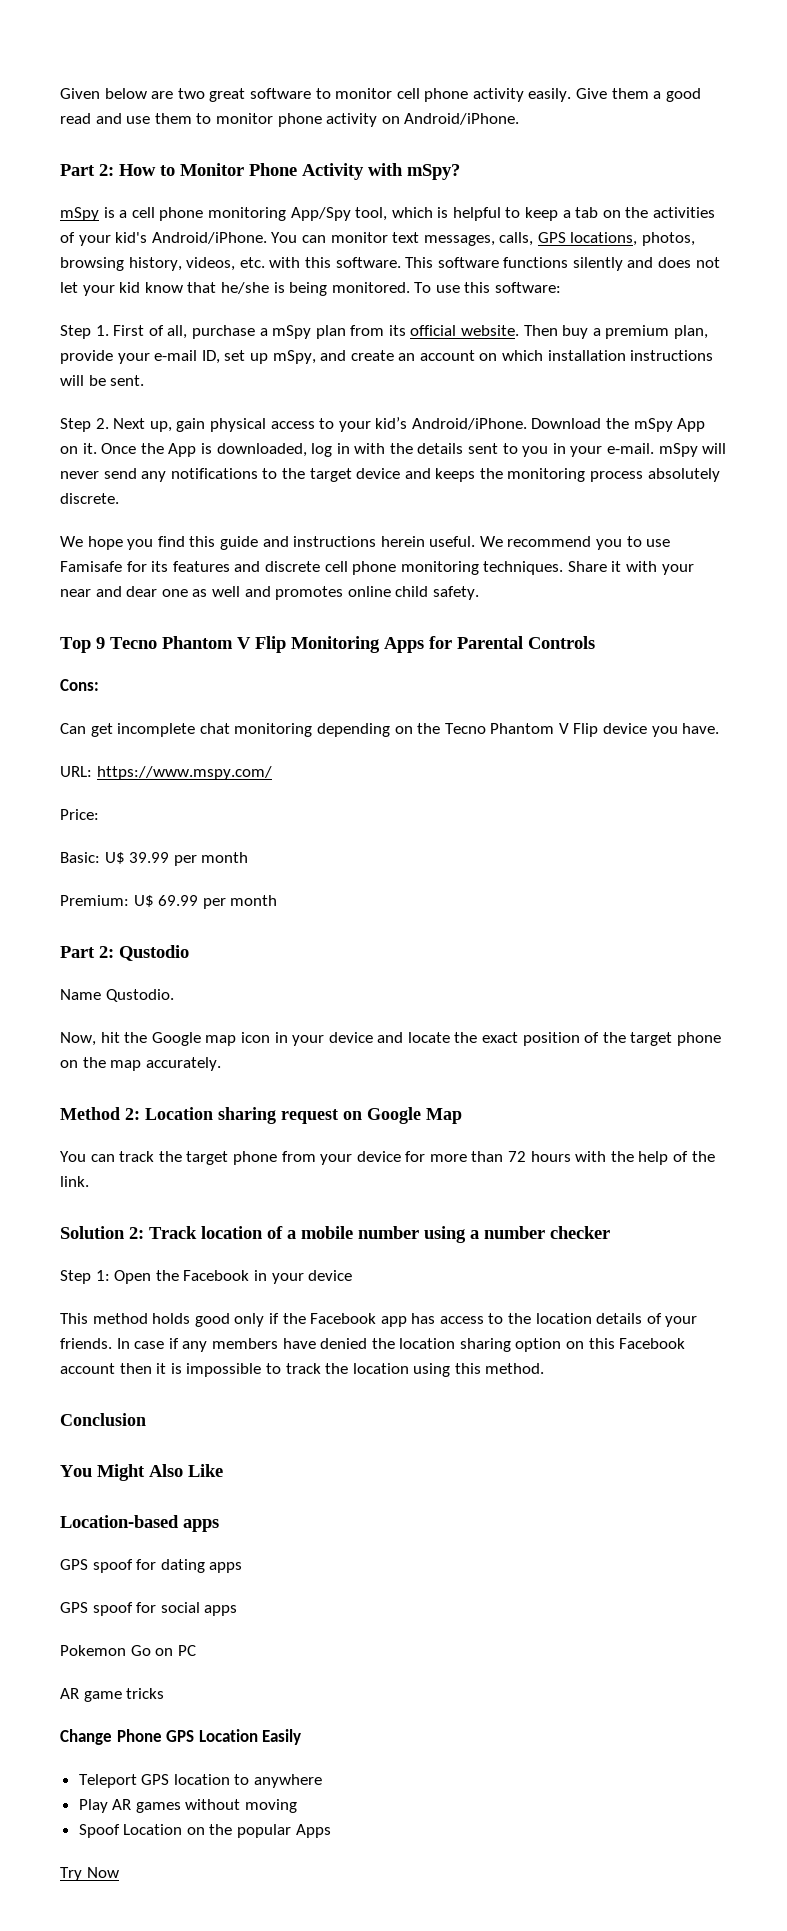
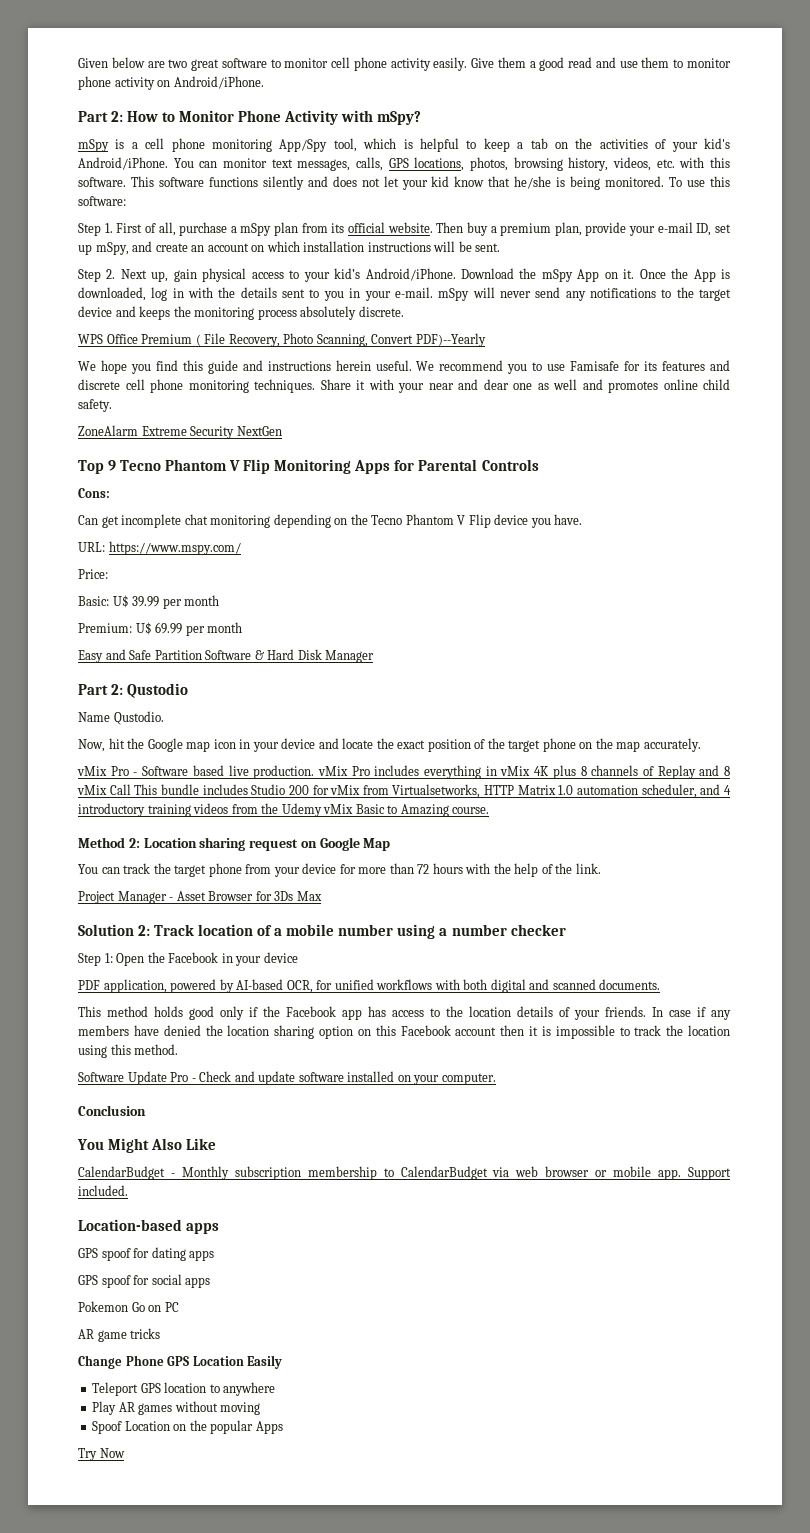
(119, 498) none -> [78,333,486,347] // WPS Office Premium ( File Recovery, Photo Scanning, Convert PDF)--Yearly
(479, 593) none -> [78,425,282,439] // ZoneAlarm Extreme Security NextGen
(278, 900) none -> [78,649,375,663] // Easy and Safe Partition Software & Hard Disk Manager
(221, 1064) none -> [77,765,731,779] [77,784,731,798] [78,803,490,817] // vMix Pro - Software based live production. vMix Pro includes everything in vMix 4K plus 8 channels of Replay and 8 vMix Call This bundle includes Studio 200 for vMix from Virtualsetworks, HTTP Matrix 1.0 automation scheduler, and 4 introductory training videos from the Udemy vMix Basic to Amazing course.
(89, 1181) none -> [78,891,322,904] // Project Manager - Asset Browser for 3Ds Max
(353, 1275) none -> [78,979,661,993] // PDF application, powered by AI-based OCR, for unified workflows with both digital and scanned documents.
(545, 1368) none -> [78,1071,496,1085] // Software Update Pro - Check and update software installed on your computer.
(223, 1470) none -> [78,1166,731,1180] [78,1185,128,1196] // CalendarBudget - Monthly subscription membership to CalendarBudget via web browser or mobile app. Support included.

